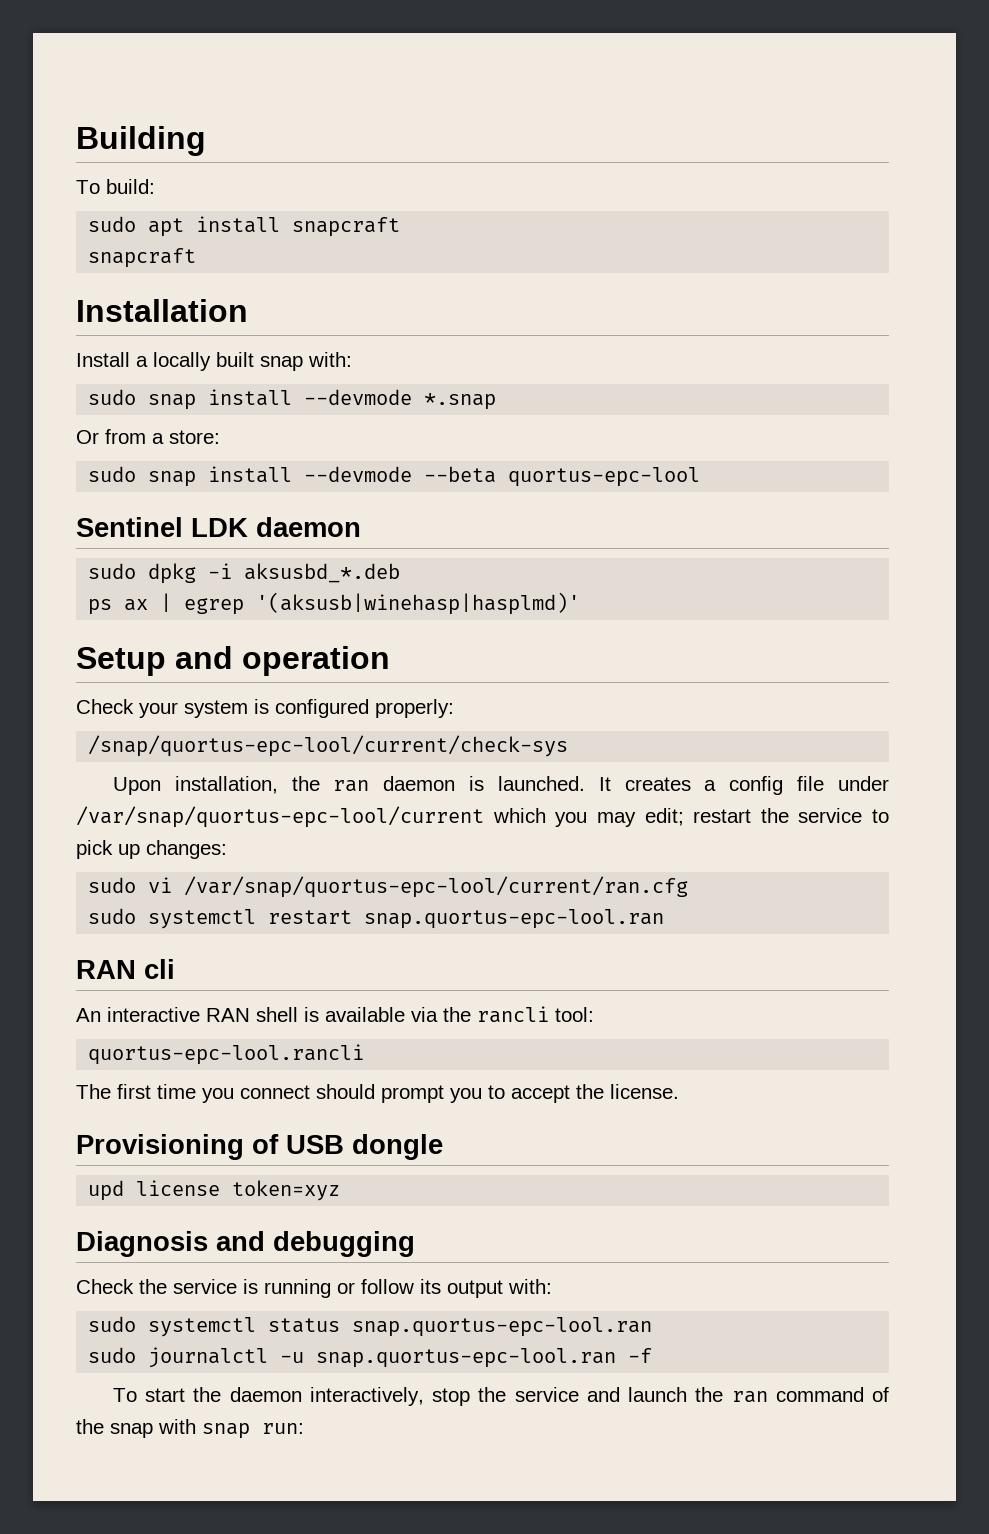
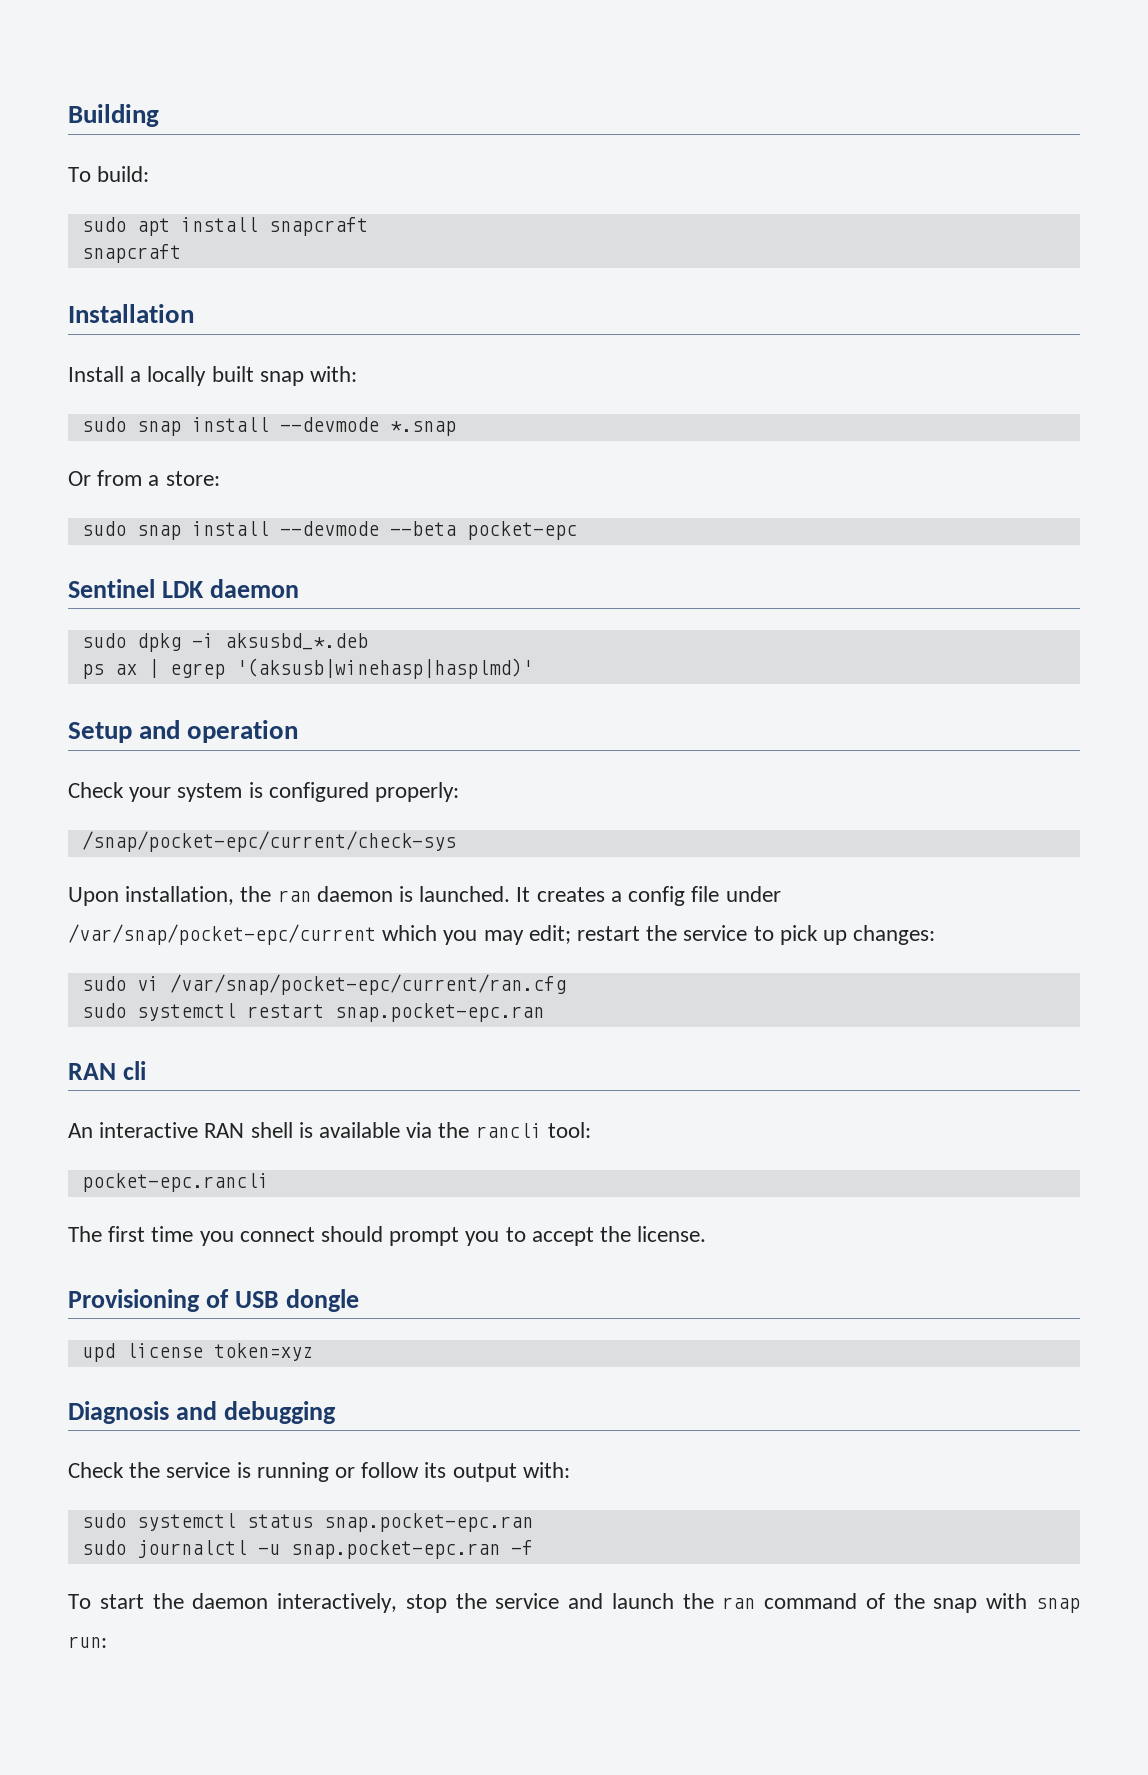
[508,467,701,487] quortus-epc-lool -> [466,521,577,540] pocket-epc
[88,735,569,757] /snap/quortus-epc-lool/current/check-sys -> [81,831,456,852] /snap/pocket-epc/current/check-sys
[76,806,484,828] /var/snap/quortus-epc-lool/current -> [68,924,376,945] /var/snap/pocket-epc/current
[184,876,689,898] /var/snap/quortus-epc-lool/current/ran.cfg -> [169,974,566,995] /var/snap/pocket-epc/current/ran.cfg
[364,909,665,929] snap.quortus-epc-lool.ran -> [334,1003,544,1022] snap.pocket-epc.ran
[88,1044,365,1065] quortus-epc-lool.rancli -> [81,1173,269,1192] pocket-epc.rancli
[352,1317,653,1337] snap.quortus-epc-lool.ran -> [323,1513,533,1532] snap.pocket-epc.ran
[316,1348,617,1368] snap.quortus-epc-lool.ran -> [290,1540,500,1559] snap.pocket-epc.ran

